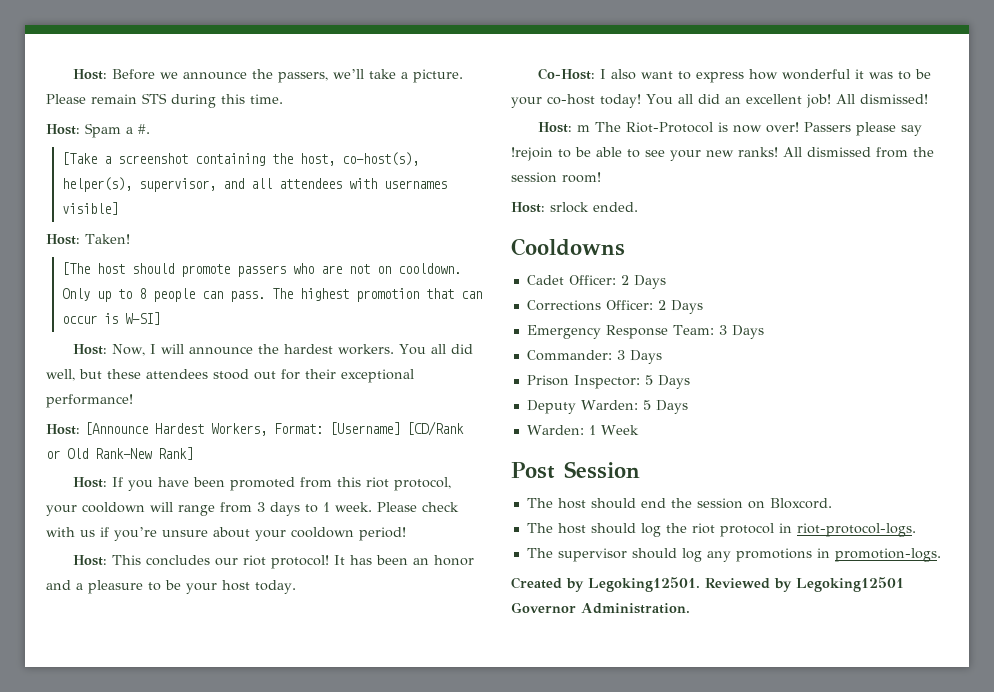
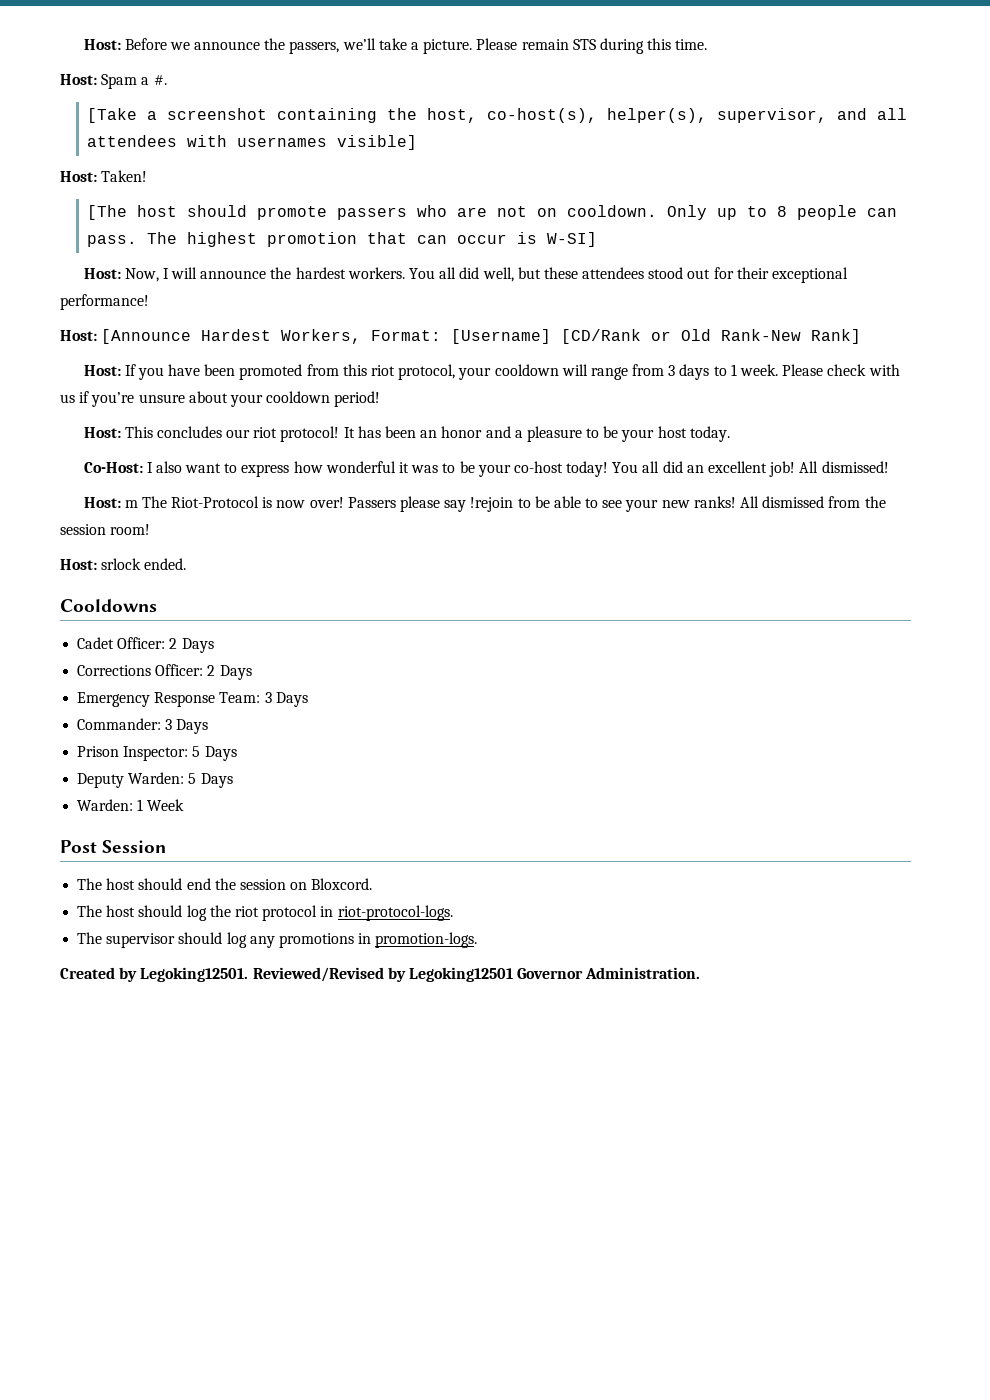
[705,578,770,589] Reviewed -> [252,967,384,982] Reviewed/Revised

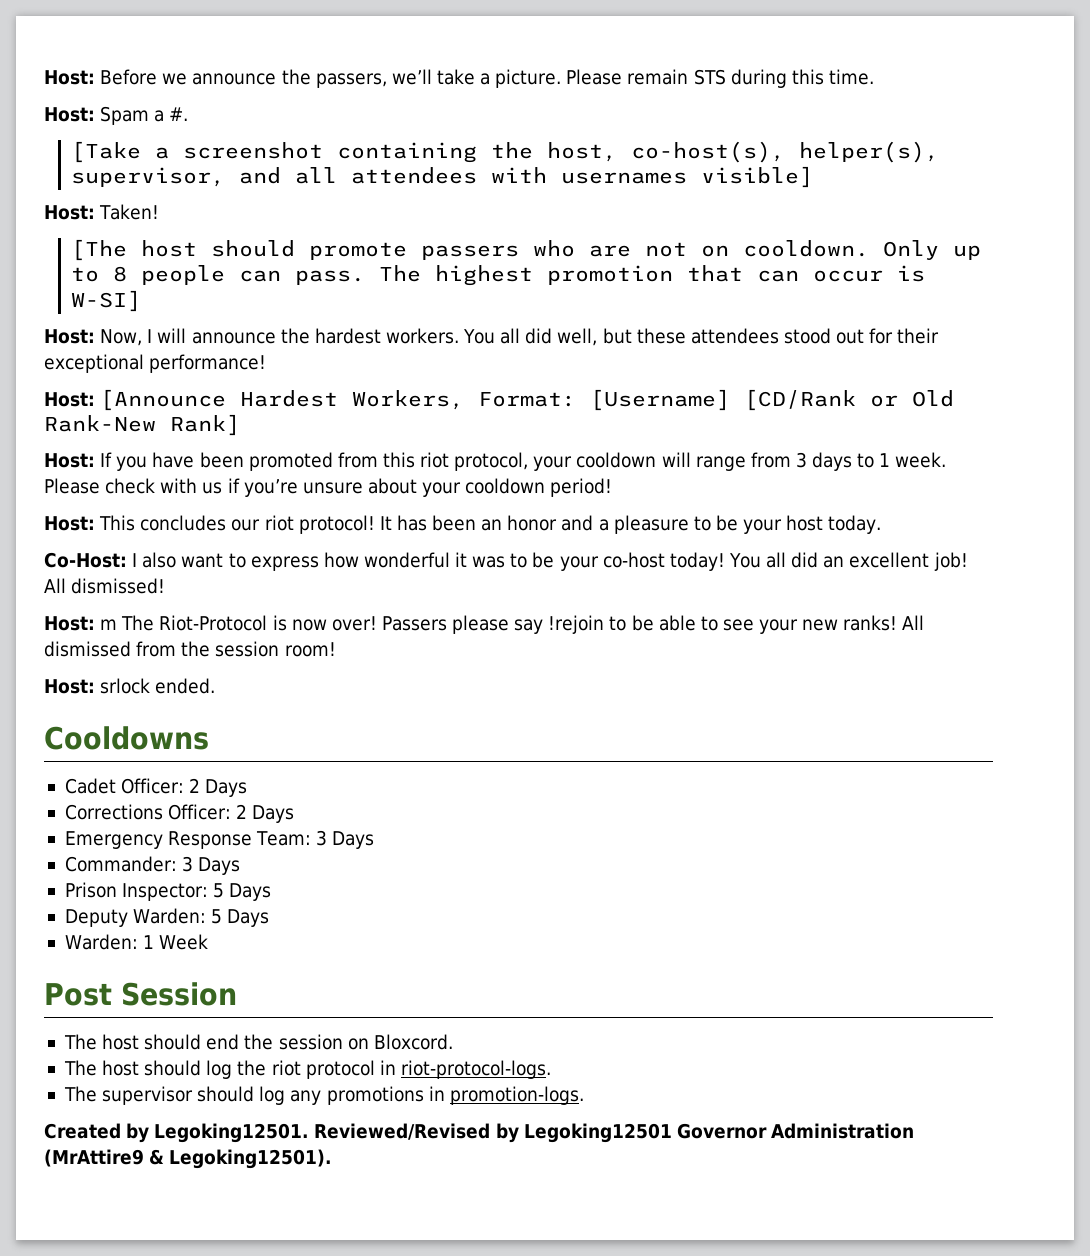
[585,967,701,979] Administration. -> [770,1123,914,1139] [44,1149,333,1169] Administration (MrAttire9 & Legoking12501).

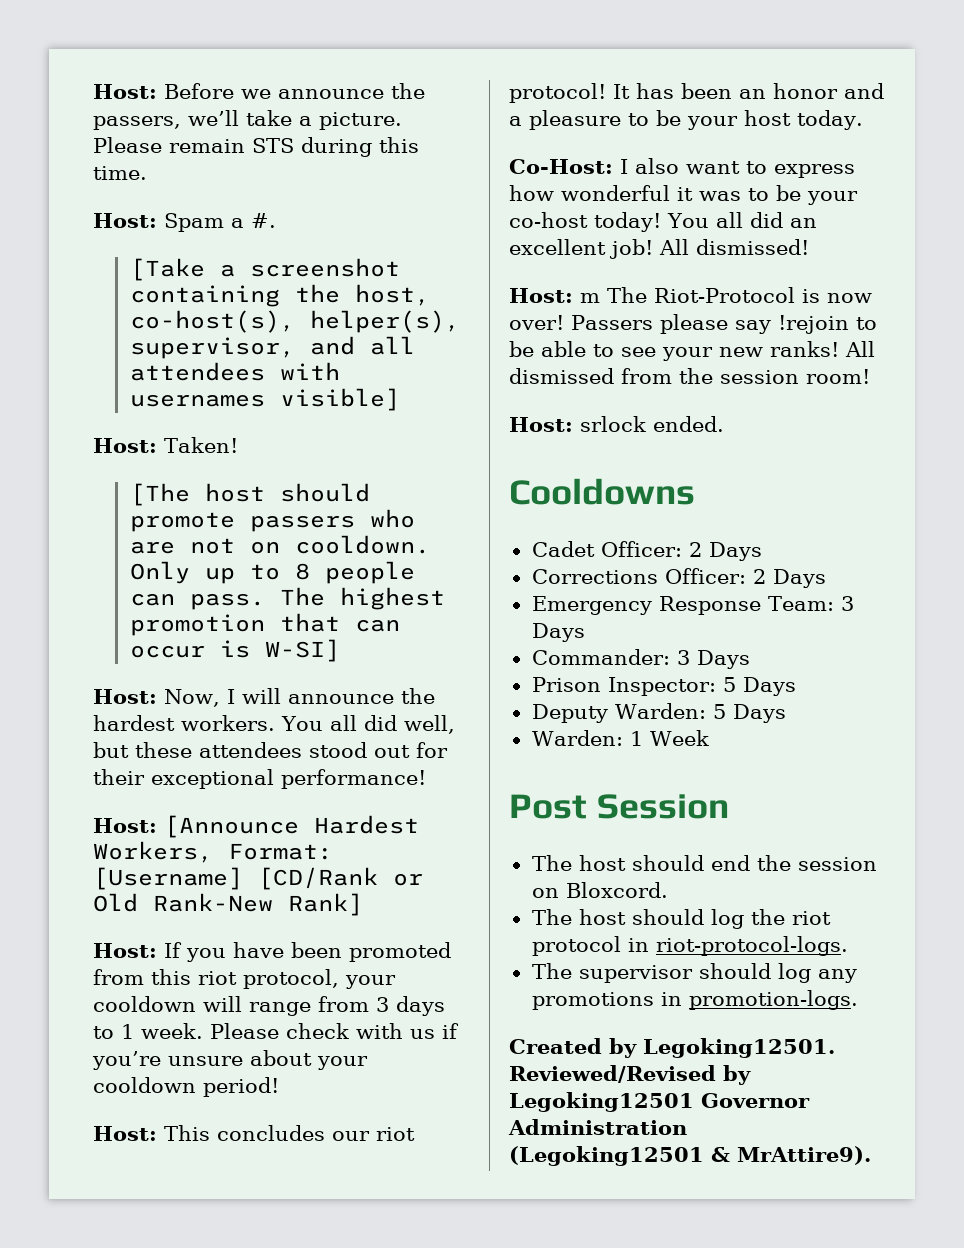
[44,1149,333,1169] (MrAttire9 & Legoking12501). -> [509,1146,871,1166] (Legoking12501 & MrAttire9).

